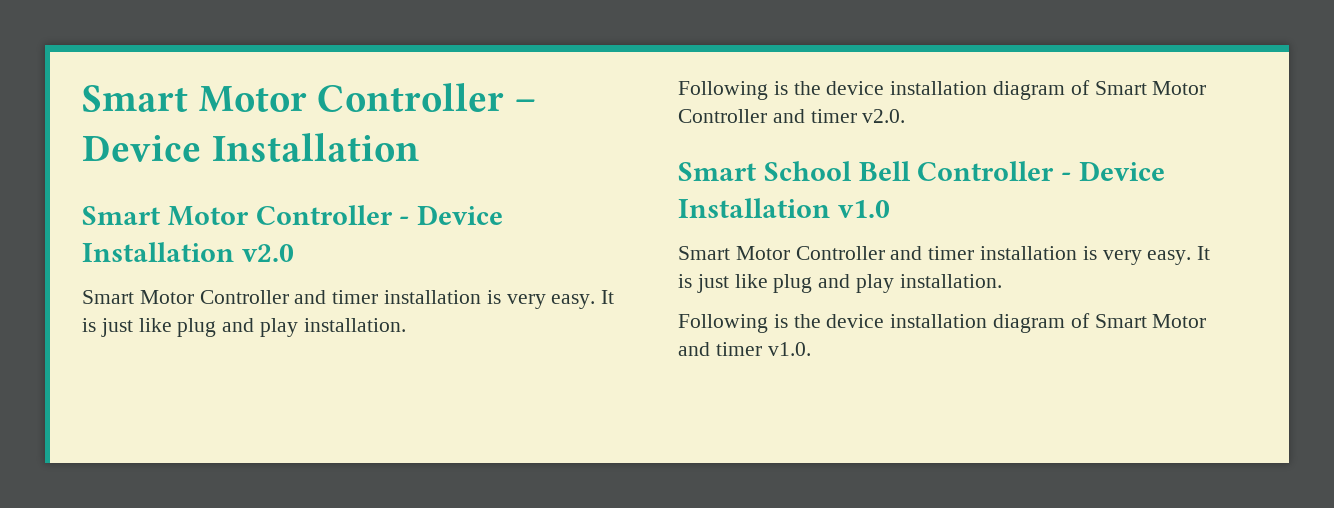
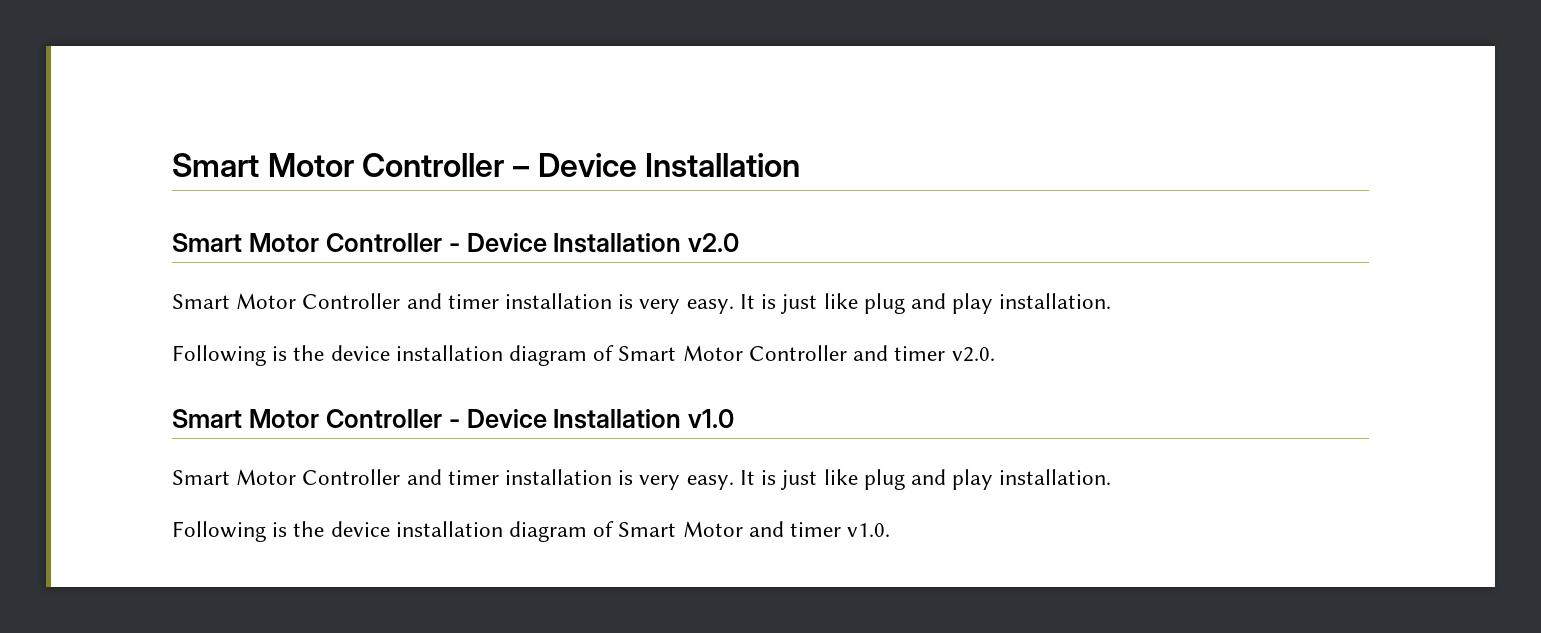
[763,161,911,181] School Bell -> [248,409,319,428] Motor

